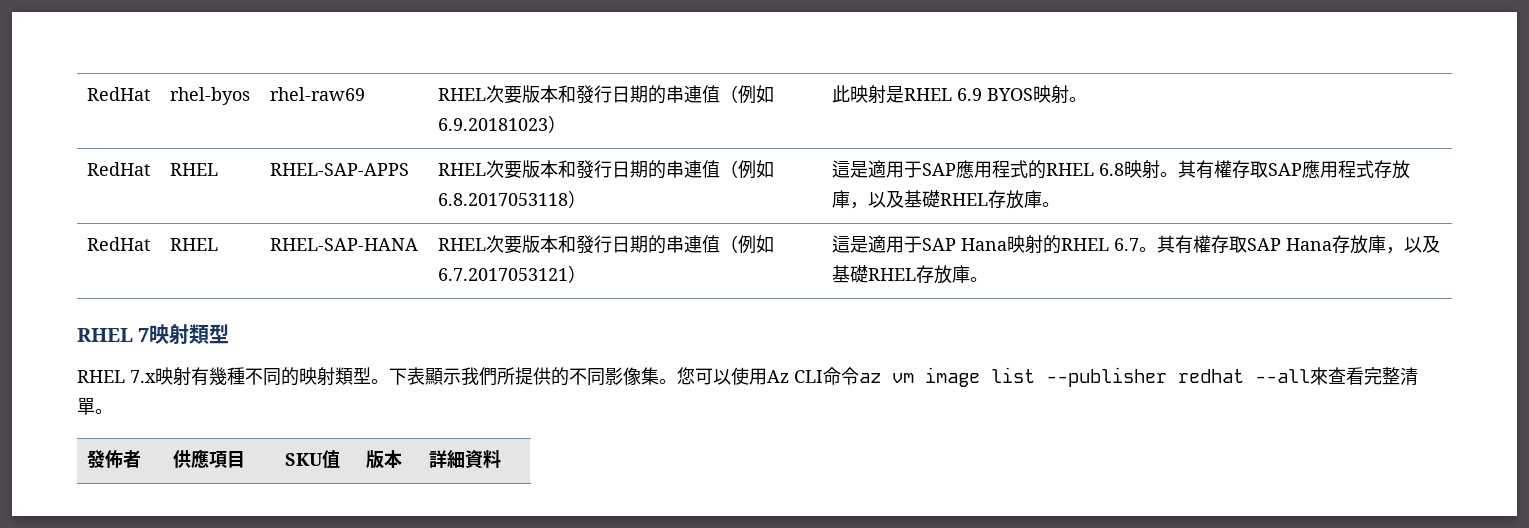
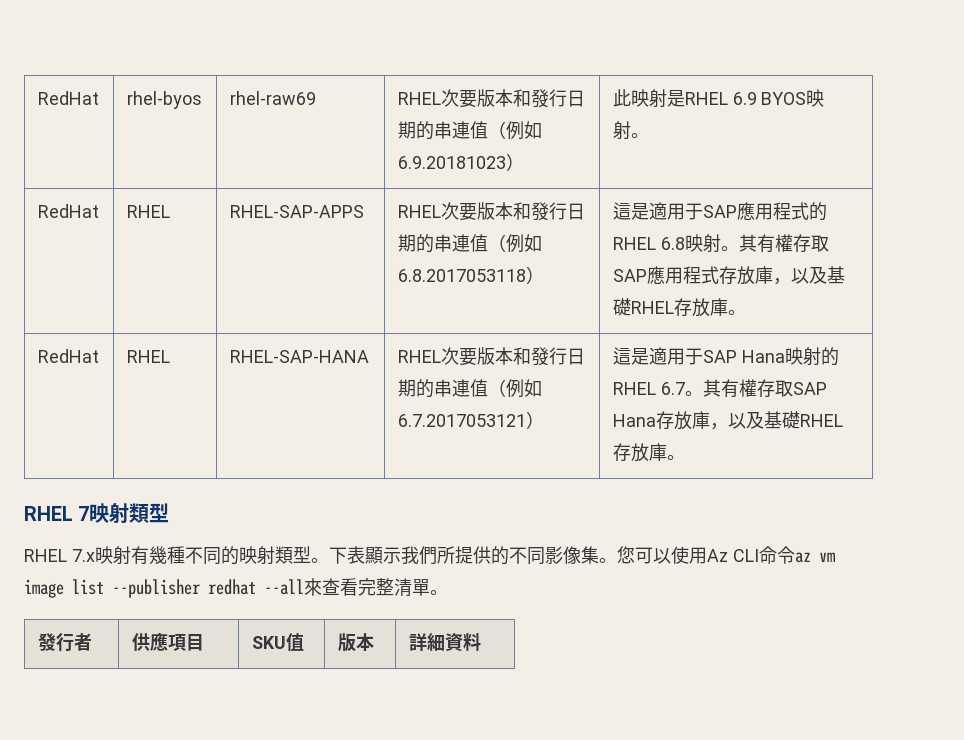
[104,450,123,468] 佈 -> [55,633,74,652] 行

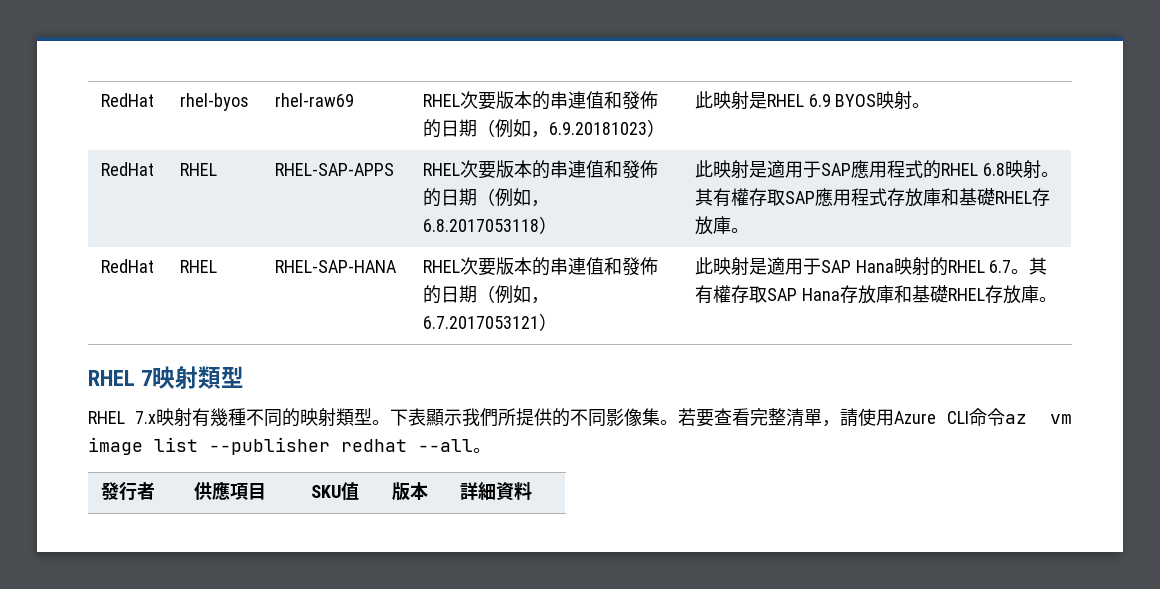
[512,89,585,108] [397,121,542,140] 和發行日期的串連值（例如 -> [531,91,658,110] [422,119,549,138] 的串連值和發佈的日期（例如，
[512,202,585,221] [397,234,542,253] 和發行日期的串連值（例如 -> [531,160,658,179] [422,188,549,207] 的串連值和發佈的日期（例如，
[612,202,631,220] 這 -> [694,160,749,179] 此映射
[772,266,827,285] ，以及 -> [940,188,959,206] 和
[512,347,585,366] [397,379,542,398] 和發行日期的串連值（例如 -> [531,257,658,276] [422,285,549,304] 的串連值和發佈的日期（例如，
[612,347,631,365] 這 -> [694,257,749,276] 此映射
[709,411,764,430] ，以及 -> [893,285,912,303] 和
[616,546,728,564] 您可以使用Az -> [678,408,937,427] 若要查看完整清單，請使用Azure
[304,578,430,597] 來查看完整清單 -> (473, 445) none

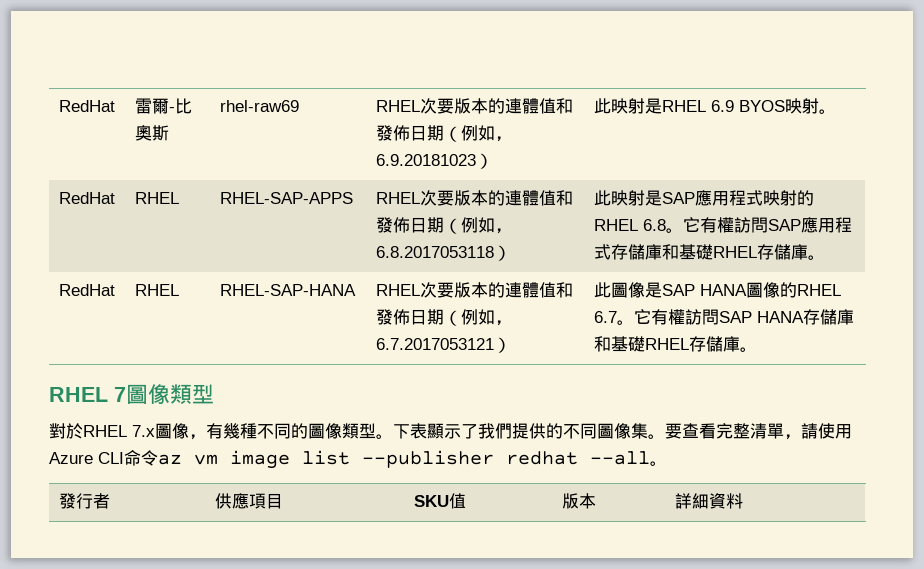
[100,93,154,107] [179,93,249,111] RedHat | rhel-byos -> [58,100,115,112] [134,98,192,114] [134,125,169,141] RedHat | 雷爾-比奧斯
[549,91,658,110] [422,119,441,138] 串連值和發佈的 -> [504,98,573,114] [375,125,410,141] 連體值和發佈
[549,160,658,179] [422,188,441,207] 串連值和發佈的 -> [504,190,573,206] [375,217,410,233] 連體值和發佈
[766,160,923,178] 適用于SAP應用程式 -> [661,190,797,206] SAP應用程式映射
[1004,160,1059,179] [694,188,785,207] 映射。其有權存取 -> [665,217,768,233] 。它有權訪問
[904,188,1050,207] [694,216,713,235] 放庫和基礎RHEL存放 -> [627,244,791,260] 儲庫和基礎RHEL存儲
[549,257,658,276] [422,285,441,304] 串連值和發佈的 -> [504,282,573,298] [375,309,410,325] 連體值和發佈
[712,257,1048,276] [694,285,1021,304] 映射是適用于SAP Hana映射的RHEL 6.7。其有權存取SAP Hana存放庫和基礎RHEL存放 -> [610,282,841,298] [593,309,854,325] [593,336,723,352] 圖像是SAP HANA圖像的RHEL 6.7。它有權訪問SAP HANA存儲庫和基礎RHEL存儲
[152,366,199,389] 映射 -> [126,384,170,404] 圖像
(245, 377) none -> [49,423,83,439] 對於
[156,408,193,427] 映射 -> [155,423,206,440] 圖像，
[300,408,337,427] 映射 -> [308,423,342,439] 圖像
[462,408,517,427] 我們所 -> [461,423,512,439] 了我們
[606,408,697,426] 影像集。若 -> [597,423,665,439] 圖像集。

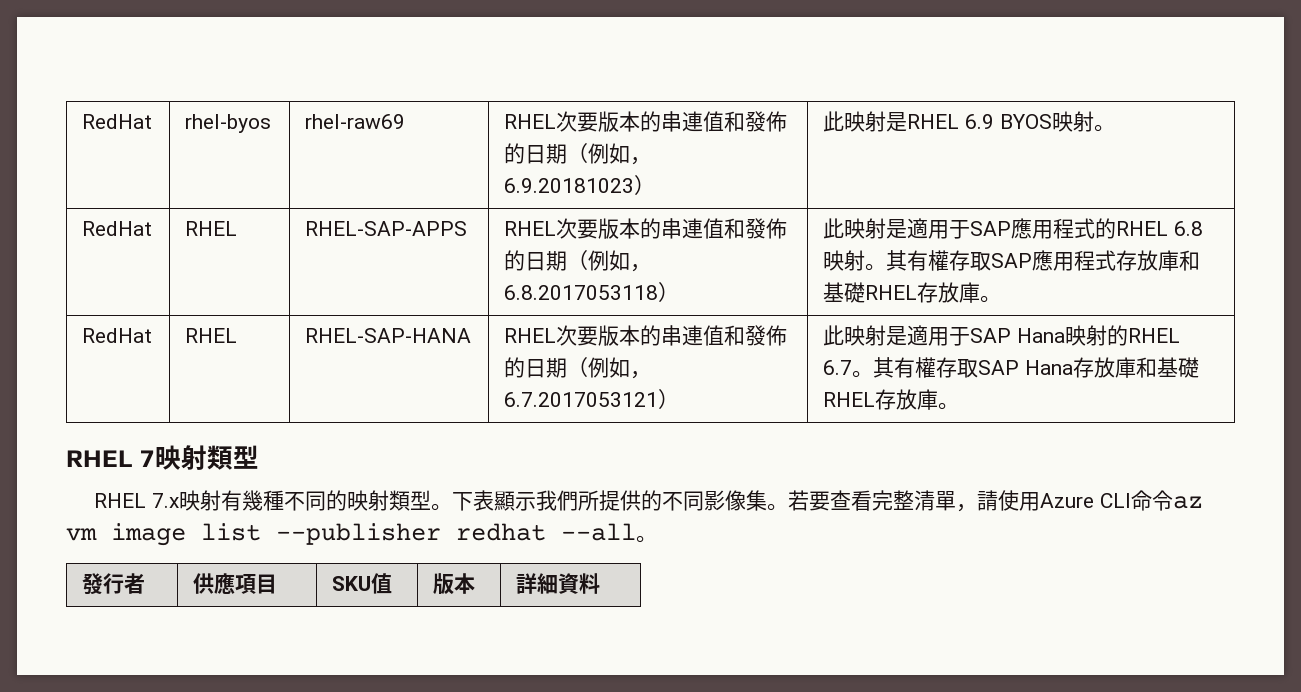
[58,100,115,112] [134,98,192,114] [134,125,169,141] RedHat | 雷爾-比奧斯 -> [82,114,153,129] [185,114,272,133] RedHat | rhel-byos
[504,98,573,114] [375,125,410,141] 連體值和發佈 -> [661,111,788,132] [504,143,526,164] 串連值和發佈的
[504,190,573,206] [375,217,410,233] 連體值和發佈 -> [661,218,788,239] [504,250,526,271] 串連值和發佈的
[661,190,797,206] SAP應用程式映射 -> [907,218,1096,239] 適用于SAP應用程式
[665,217,768,233] 。它有權訪問 -> [823,250,992,271] 映射。其有權存取
[627,244,791,260] 儲庫和基礎RHEL存儲 -> [1137,250,1201,271] [823,282,960,303] 放庫和基礎RHEL存放
[504,282,573,298] [375,309,410,325] 連體值和發佈 -> [661,325,788,346] [504,357,526,378] 串連值和發佈的
[610,282,841,298] [593,309,854,325] [593,336,723,352] 圖像是SAP HANA圖像的RHEL 6.7。它有權訪問SAP HANA存儲庫和基礎RHEL存儲 -> [844,325,1180,346] [823,357,1199,378] [823,389,918,410] 映射是適用于SAP Hana映射的RHEL 6.7。其有權存取SAP Hana存放庫和基礎RHEL存放
[126,384,170,404] 圖像 -> [154,445,207,470] 映射
[49,423,83,439] 對於 -> (259, 457) none
[155,423,206,440] 圖像， -> [178,490,221,511] 映射
[308,423,342,439] 圖像 -> [346,490,389,511] 映射
[461,423,512,439] 了我們 -> [535,490,599,511] 我們所
[597,423,665,439] 圖像集。 -> [703,490,809,511] 影像集。若

